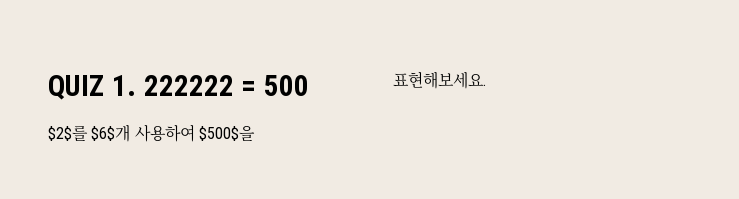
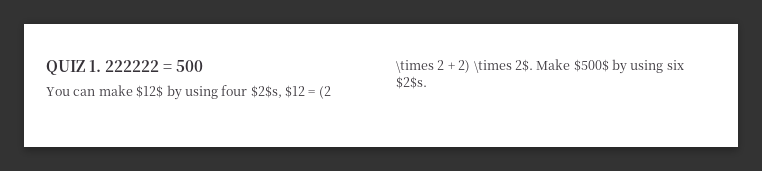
[48,124,255,142] [393,71,486,89] $2$를 $6$개 사용하여 $500$을 표현해보세요. -> [46,85,331,100] [396,59,684,74] [396,76,427,89] You can make $12$ by using four $2$s, $12 = (2 \times 2 + 2) \times 2$. Make $500$ by using six $2$s.

